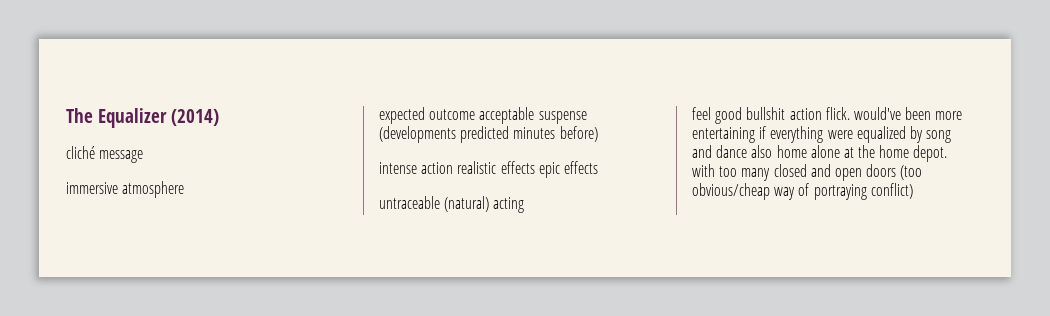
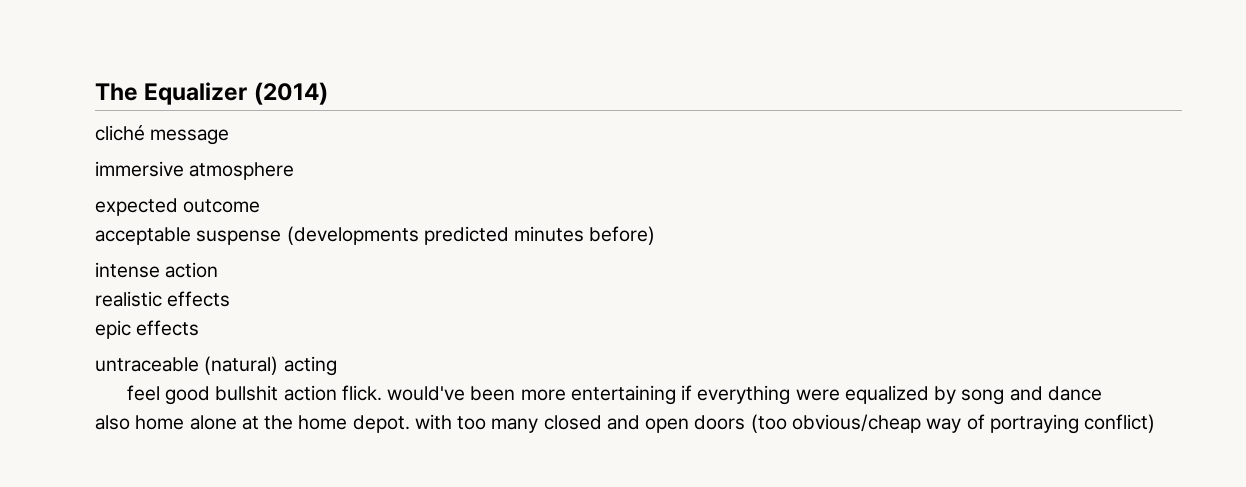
(476, 114) none -> (261, 206) //
(454, 168) none -> (219, 270) //
(535, 167) none -> (231, 299) //
(748, 151) none -> (1102, 393) //

